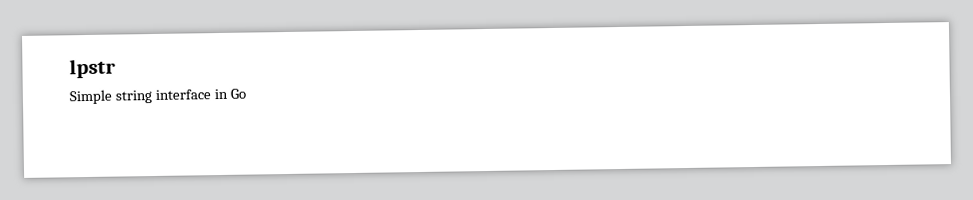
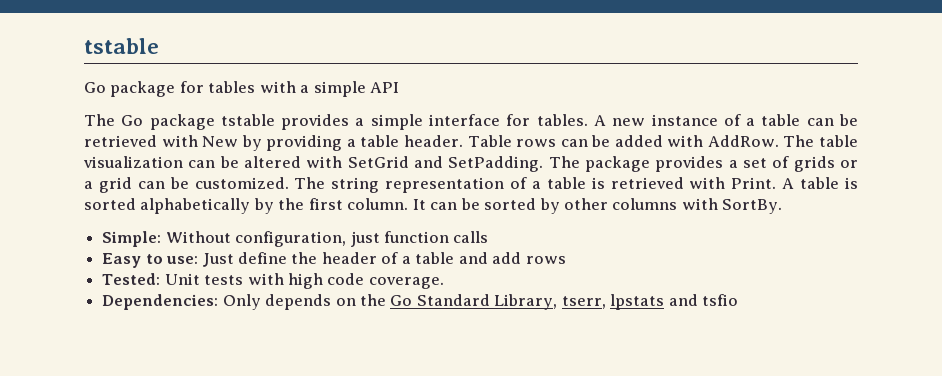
[69,58,116,79] [69,88,246,105] lpstr // Simple string interface in Go -> [84,38,159,54] [84,81,400,97] [84,114,858,130] [84,135,858,151] [83,156,859,172] [84,177,858,193] [84,198,783,214] [102,231,489,247] [102,252,566,268] [102,273,444,289] [102,294,739,310] tstable // Go package for tables with a simple API // The Go package tstable provides a simple interface for tables. A new instance of a table can be retrieved with New by providing a table header. Table rows can be added with AddRow. The table visualization can be altered with SetGrid and SetPadding. The package provides a set of grids or a grid can be customized. The string representation of a table is retrieved with Print. A table is sorted alphabetically by the first column. It can be sorted by other columns with SortBy. // Simple: Without configuration, just function calls // Easy to use: Just define the header of a table and add rows // Tested: Unit tests with high code coverage. // Dependencies: Only depends on the Go Standard Library, tserr, lpstats and tsfio

